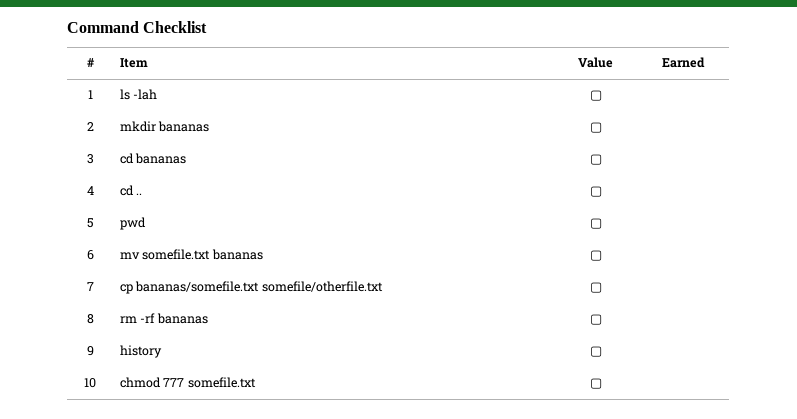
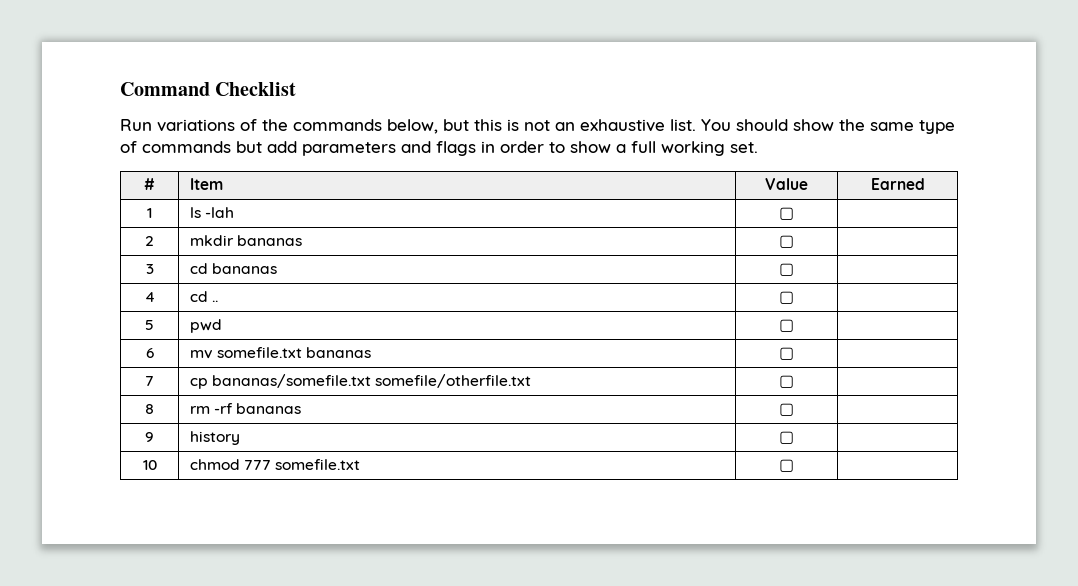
(208, 27) none -> [120,119,955,134] [120,141,758,156] // Run variations of the commands below, but this is not an exhaustive list. You should show the same type of commands but add parameters and flags in order to show a full working set.

